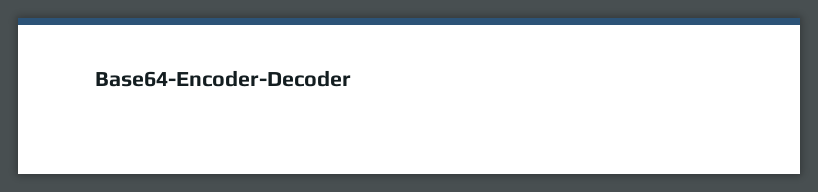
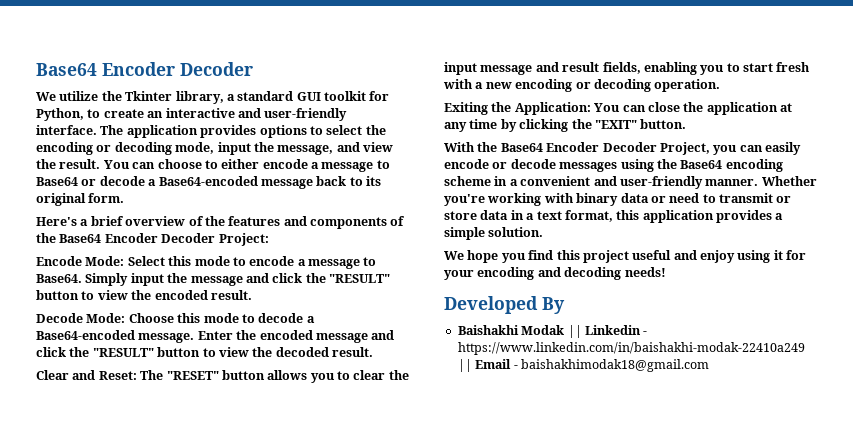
[95,70,351,87] Base64-Encoder-Decoder -> [36,62,253,76] [36,91,390,104] [36,108,348,121] [36,125,386,138] [36,142,393,155] [36,159,390,172] [36,176,381,189] [36,193,125,206] [36,216,406,229] [36,233,269,246] [36,256,377,269] [36,273,390,286] [36,290,252,300] [36,313,315,323] [36,330,395,343] [36,347,373,357] [36,370,409,383] [444,62,811,75] [443,79,721,92] [444,102,792,115] [444,119,687,132] [444,142,801,155] [444,159,783,172] [444,176,817,189] [444,193,792,206] [444,210,784,223] [444,227,544,240] [444,250,807,263] [444,267,666,280] [444,296,565,314] [457,325,648,338] [457,342,805,355] [457,359,709,372] Base64 Encoder Decoder // We utilize the Tkinter library, a standard GUI toolkit for Python, to create an interactive and user-friendly interface. The application provides options to select the encoding or decoding mode, input the message, and view the result. You can choose to either encode a message to Base64 or decode a Base64-encoded message back to its original form. // Here's a brief overview of the features and components of the Base64 Encoder Decoder Project: // Encode Mode: Select this mode to encode a message to Base64. Simply input the message and click the "RESULT" button to view the encoded result. // Decode Mode: Choose this mode to decode a Base64-encoded message. Enter the encoded message and click the "RESULT" button to view the decoded result. // Clear and Reset: The "RESET" button allows you to clear the input message and result fields, enabling you to start fresh with a new encoding or decoding operation. // Exiting the Application: You can close the application at any time by clicking the "EXIT" button. // With the Base64 Encoder Decoder Project, you can easily encode or decode messages using the Base64 encoding scheme in a convenient and user-friendly manner. Whether you're working with binary data or need to transmit or store data in a text format, this application provides a simple solution. // We hope you find this project useful and enjoy using it for your encoding and decoding needs! // Developed By // Baishakhi Modak || Linkedin - https://www.linkedin.com/in/baishakhi-modak-22410a249 || Email - baishakhimodak18@gmail.com

